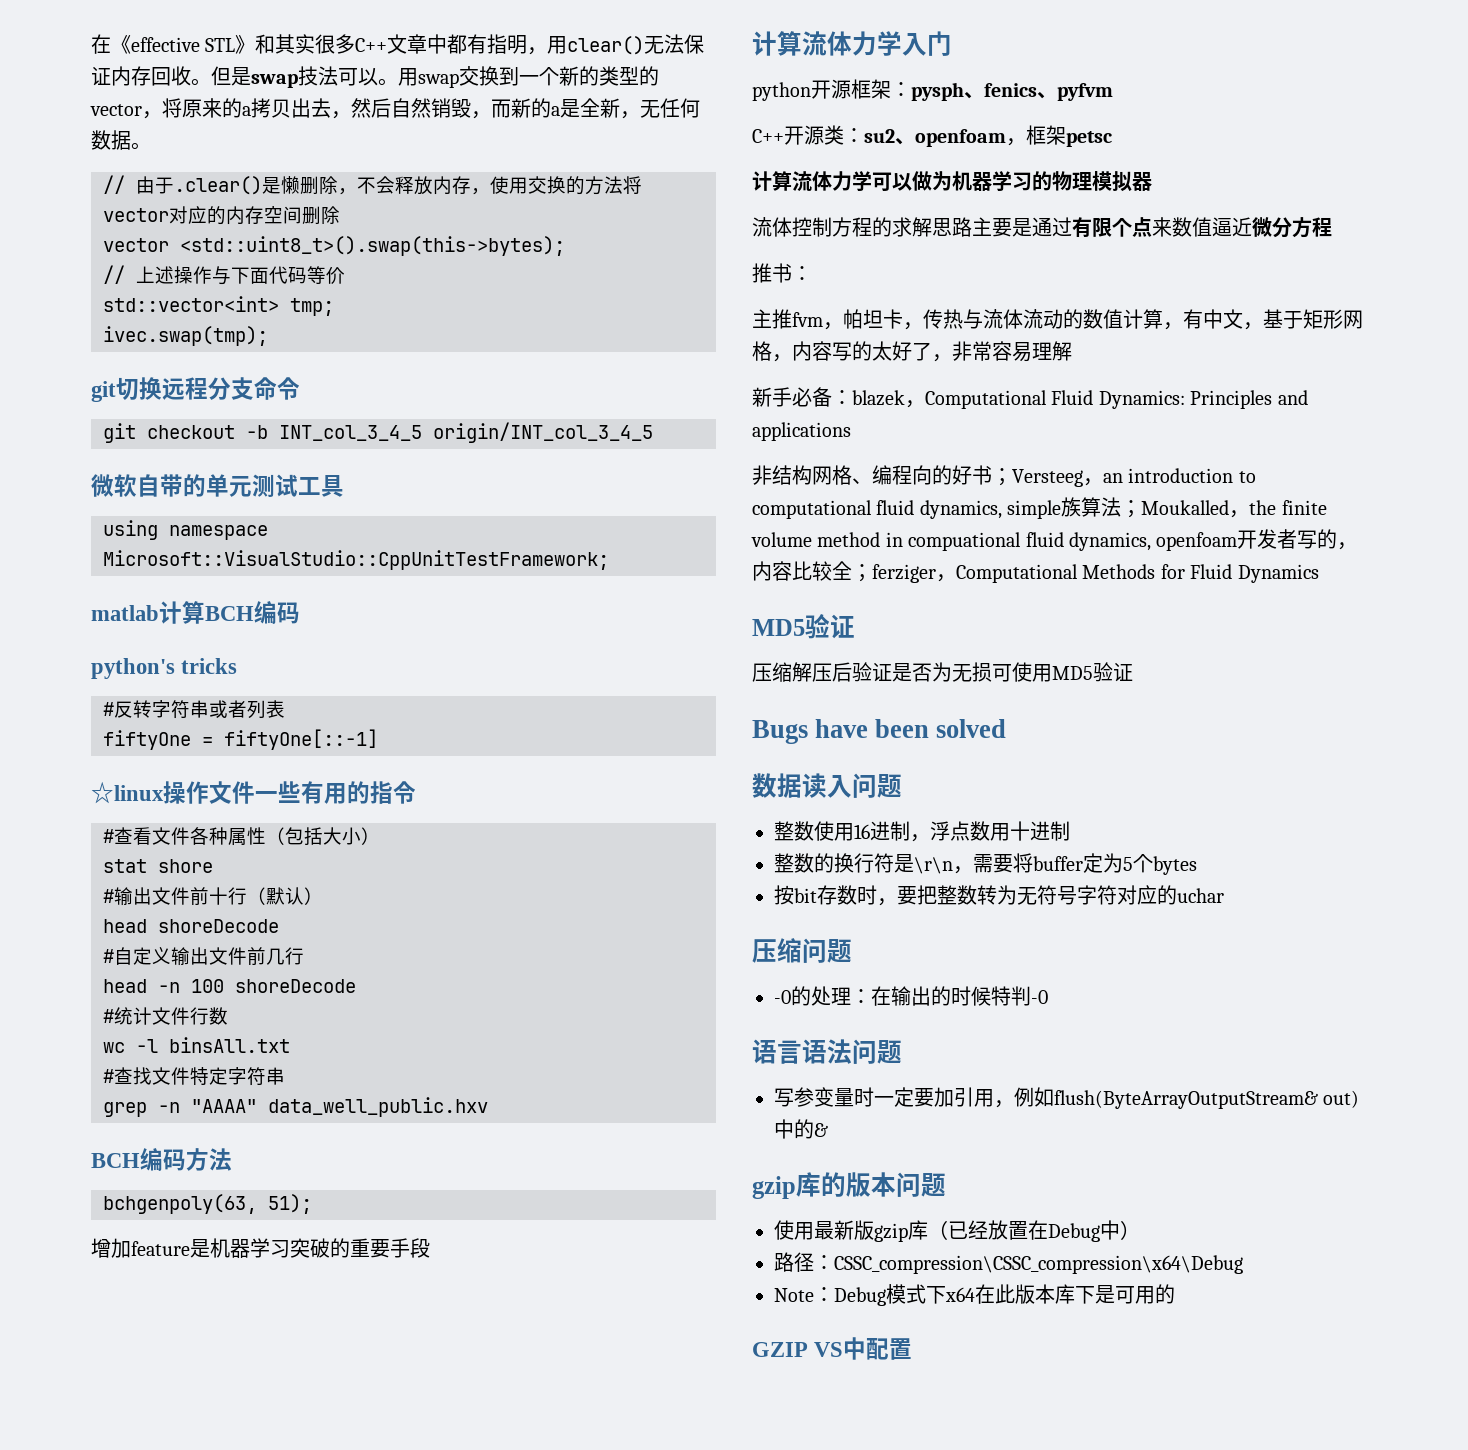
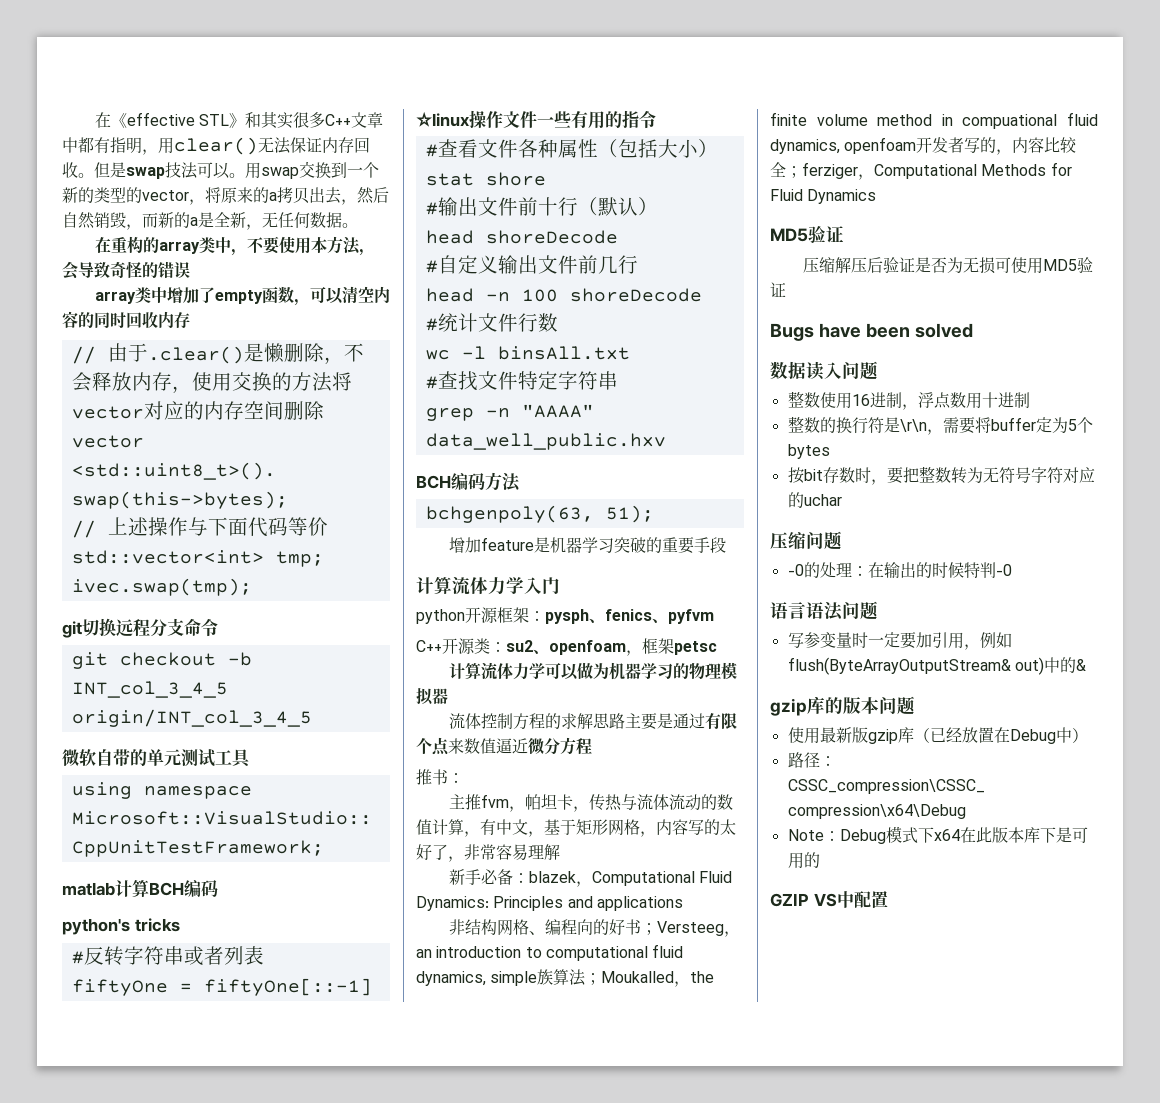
(151, 146) none -> [94,236,375,256] [62,261,190,280] [94,286,390,306] [62,311,190,328] // 在重构的array类中，不要使用本方法，会导致奇怪的错误 // array类中增加了empty函数，可以清空内容的同时回收内存

